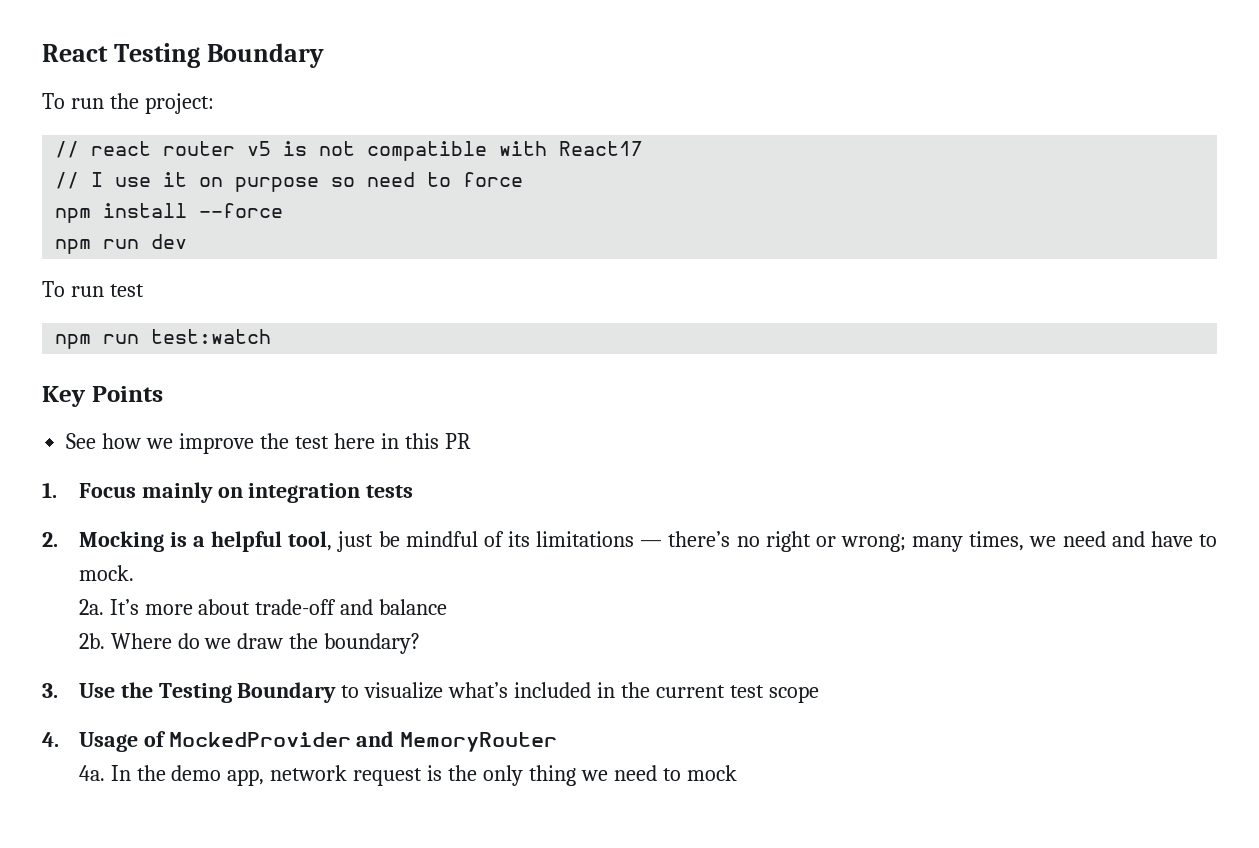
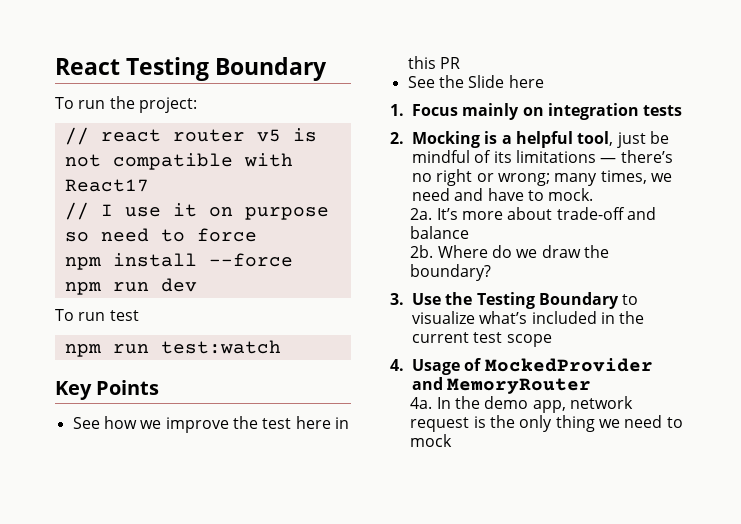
(471, 441) none -> [407,75,544,88] // See the Slide here

